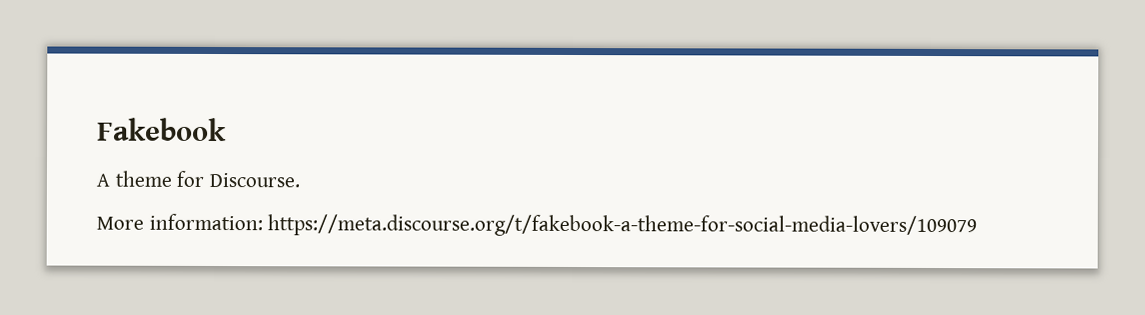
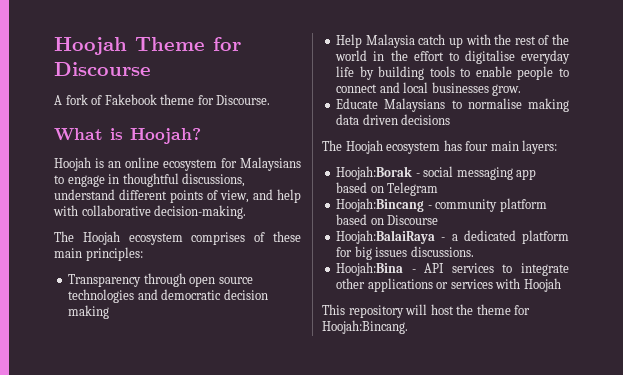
[97,117,227,142] [96,170,301,188] [96,213,978,238] Fakebook // A theme for Discourse. // More information: https://meta.discourse.org/t/fakebook-a-theme-for-social-media-lovers/109079 -> [54,37,241,55] [54,62,151,76] [54,94,271,105] [54,128,201,144] [54,157,301,171] [54,173,246,187] [54,189,301,203] [53,205,247,219] [54,231,302,245] [54,247,143,261] [68,273,253,287] [68,289,268,303] [68,305,110,319] [336,34,569,48] [335,50,570,64] [336,66,569,80] [336,82,522,96] [336,98,569,112] [336,114,451,125] [322,140,558,154] [336,166,537,180] [336,182,439,196] [336,198,547,212] [336,214,439,225] [336,230,569,244] [336,246,474,260] [336,262,569,276] [336,278,561,292] [322,304,531,318] [322,320,408,334] Hoojah Theme for Discourse // A fork of Fakebook theme for Discourse. // What is Hoojah? // Hoojah is an online ecosystem for Malaysians to engage in thoughtful discussions, understand different points of view, and help with collaborative decision-making. // The Hoojah ecosystem comprises of these main principles: // Transparency through open source technologies and democratic decision making // Help Malaysia catch up with the rest of the world in the effort to digitalise everyday life by building tools to enable people to connect and local businesses grow. // Educate Malaysians to normalise making data driven decisions // The Hoojah ecosystem has four main layers: // Hoojah:Borak - social messaging app based on Telegram // Hoojah:Bincang - community platform based on Discourse // Hoojah:BalaiRaya - a dedicated platform for big issues discussions. // Hoojah:Bina - API services to integrate other applications or services with Hoojah // This repository will host the theme for Hoojah:Bincang.

